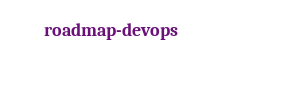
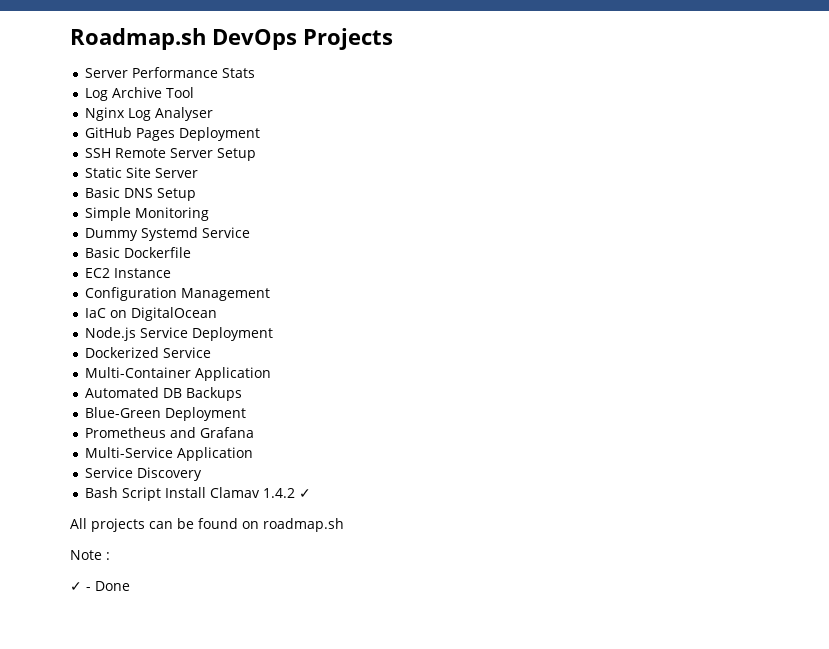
[44,23,178,40] roadmap-devops -> [70,28,393,50] [85,67,256,78] [85,87,195,101] [85,107,214,121] [85,127,261,141] [85,148,257,161] [85,167,199,178] [85,187,197,201] [85,207,210,221] [85,227,251,241] [85,247,192,258] [85,268,172,278] [85,287,271,301] [85,307,218,321] [85,327,274,341] [85,347,212,358] [85,367,272,381] [85,387,243,401] [85,407,247,421] [85,427,255,438] [85,447,254,461] [85,467,203,481] [85,487,312,501] [70,518,344,532] [70,550,110,560] [70,581,130,591] Roadmap.sh DevOps Projects // Server Performance Stats // Log Archive Tool // Nginx Log Analyser // GitHub Pages Deployment // SSH Remote Server Setup // Static Site Server // Basic DNS Setup // Simple Monitoring // Dummy Systemd Service // Basic Dockerfile // EC2 Instance // Configuration Management // IaC on DigitalOcean // Node.js Service Deployment // Dockerized Service // Multi-Container Application // Automated DB Backups // Blue-Green Deployment // Prometheus and Grafana // Multi-Service Application // Service Discovery // Bash Script Install Clamav 1.4.2 ✓ // All projects can be found on roadmap.sh // Note : // ✓ - Done

